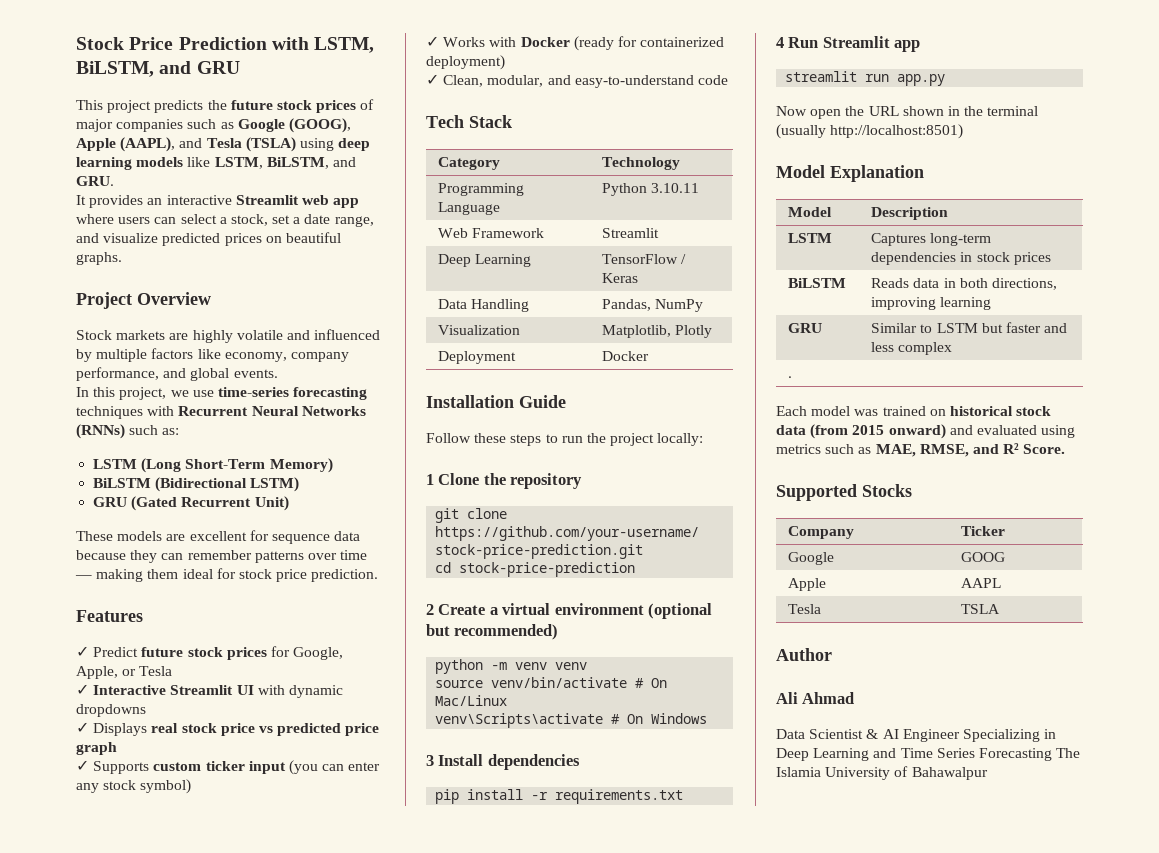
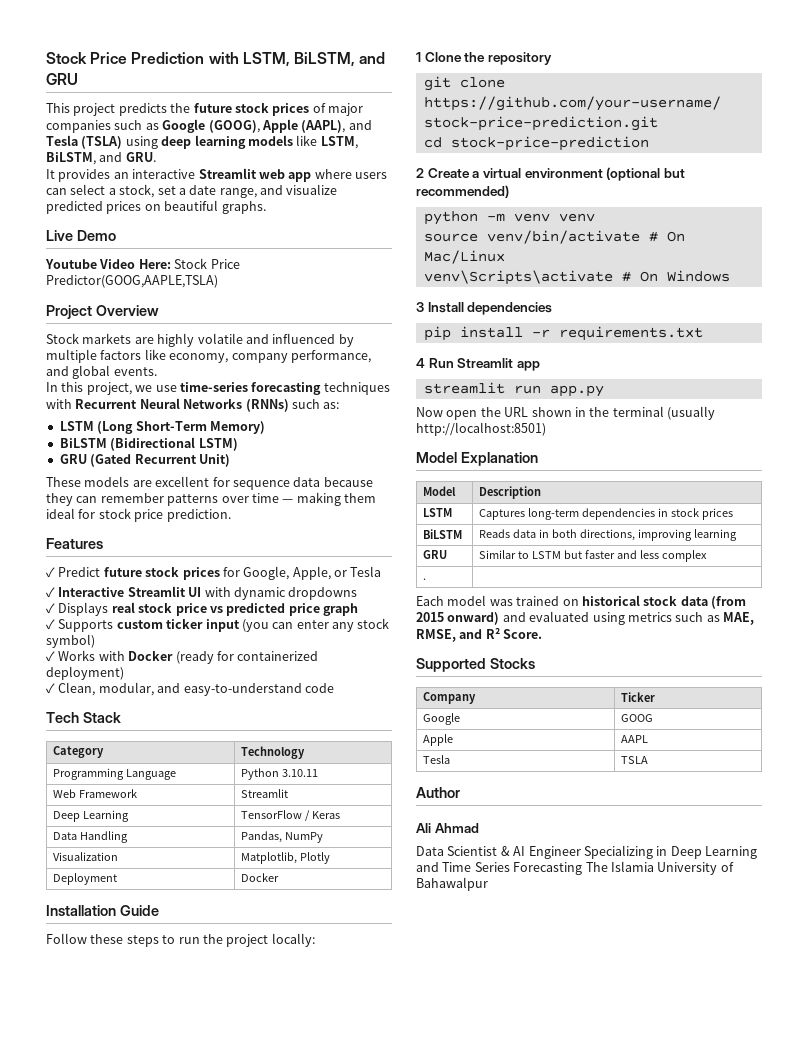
(122, 258) none -> [46,230,116,241] [45,258,240,269] [46,275,218,288] // Live Demo // Youtube Video Here: Stock Price Predictor(GOOG,AAPLE,TSLA)

